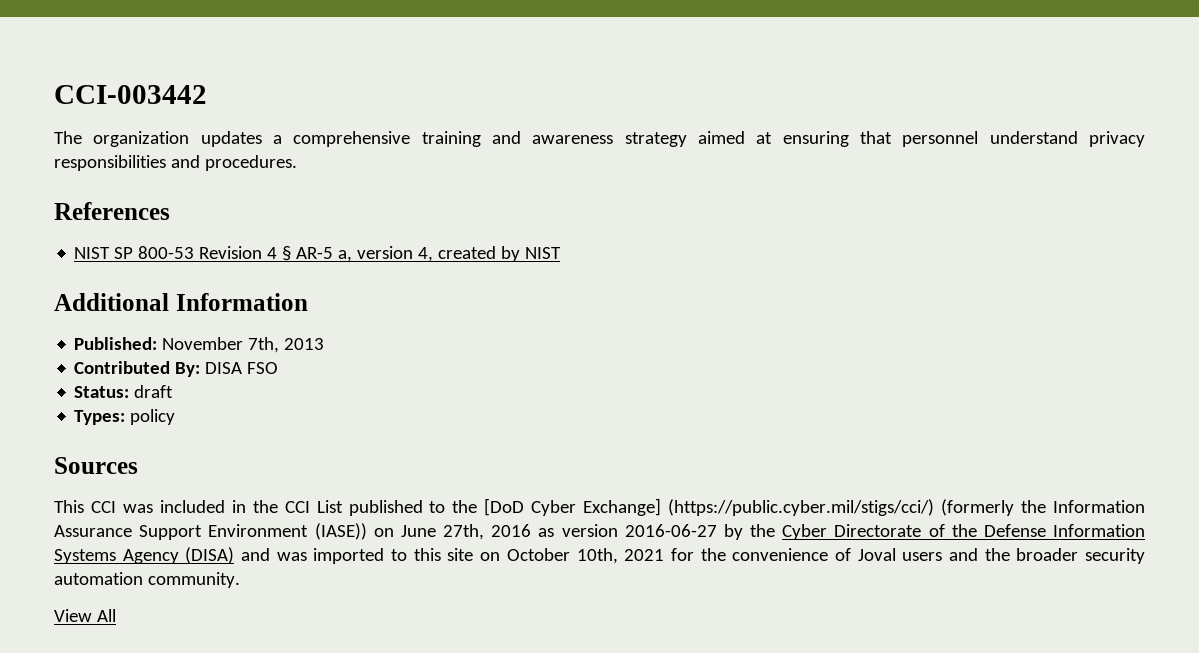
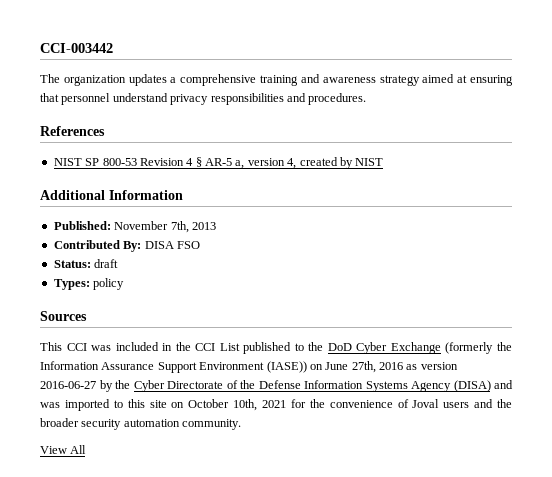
[484,498,935,516] [DoD Cyber Exchange] (https://public.cyber.mil/stigs/cci/) -> [327,342,441,354] DoD Cyber Exchange

